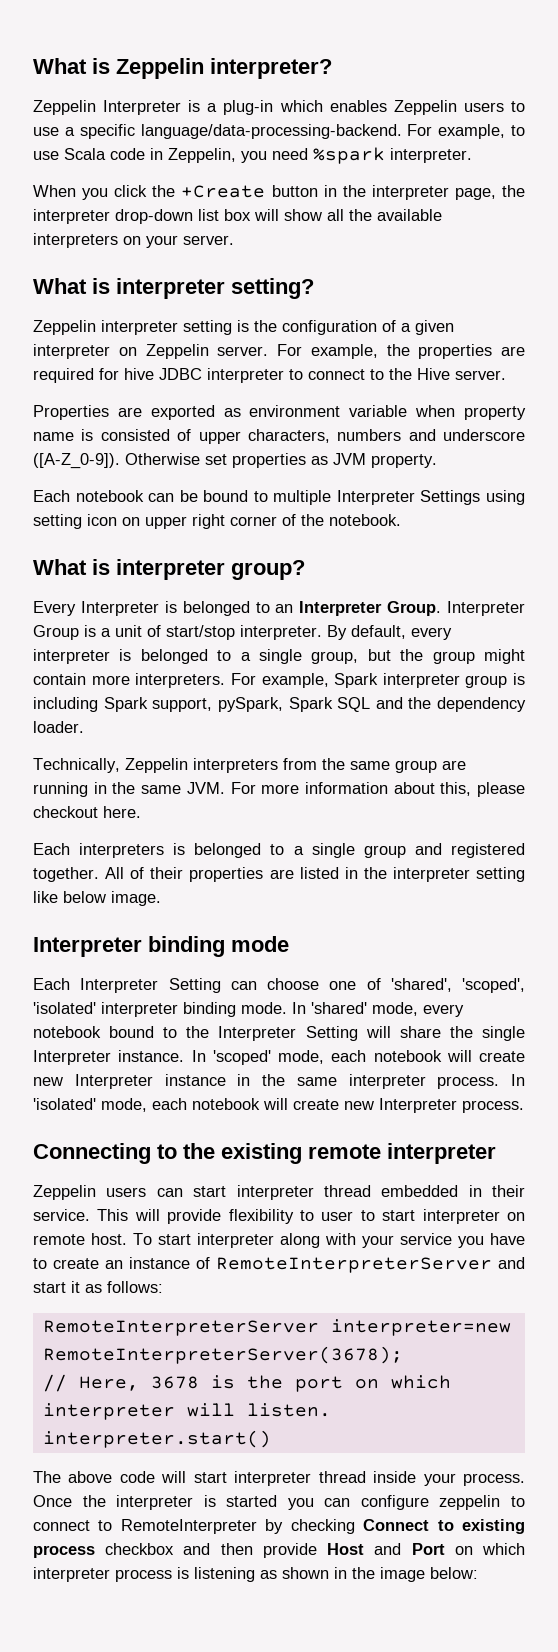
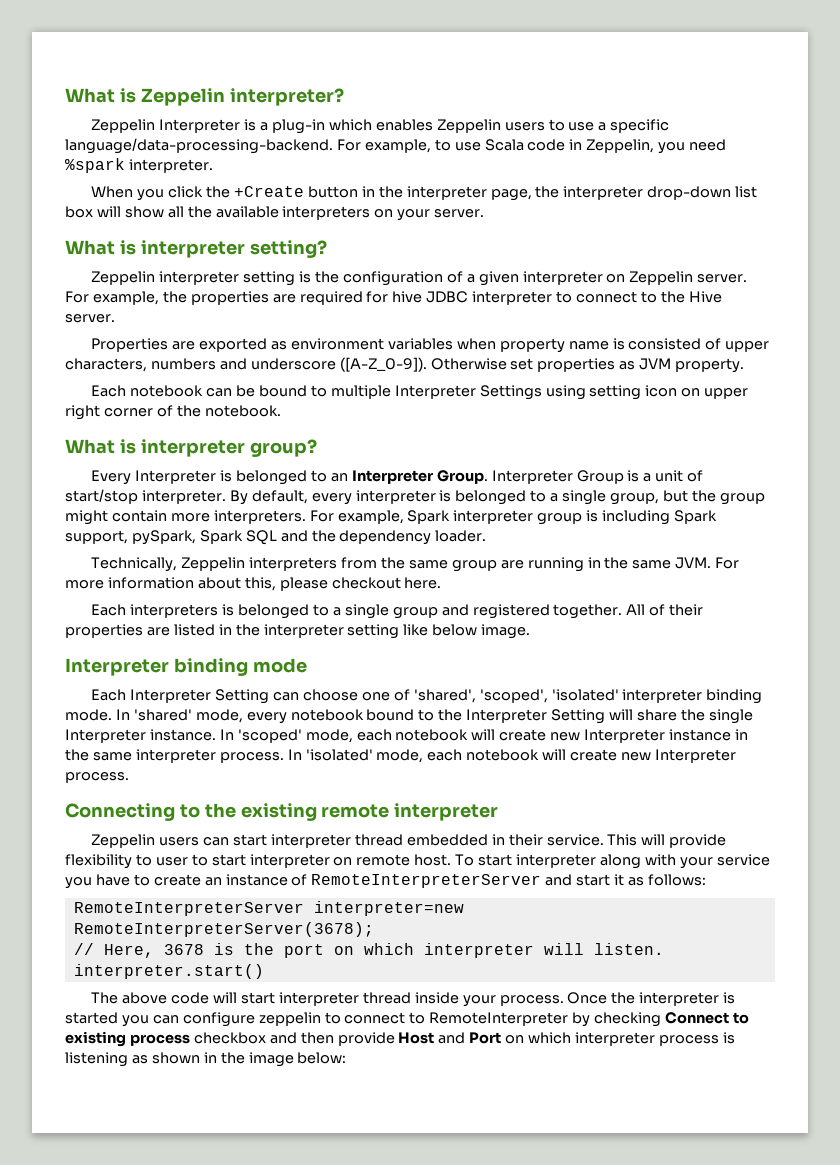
[349,405,408,417] variable -> [387,338,453,350] variables

